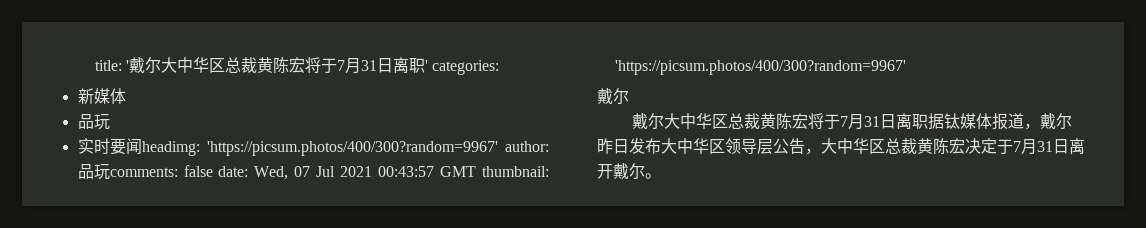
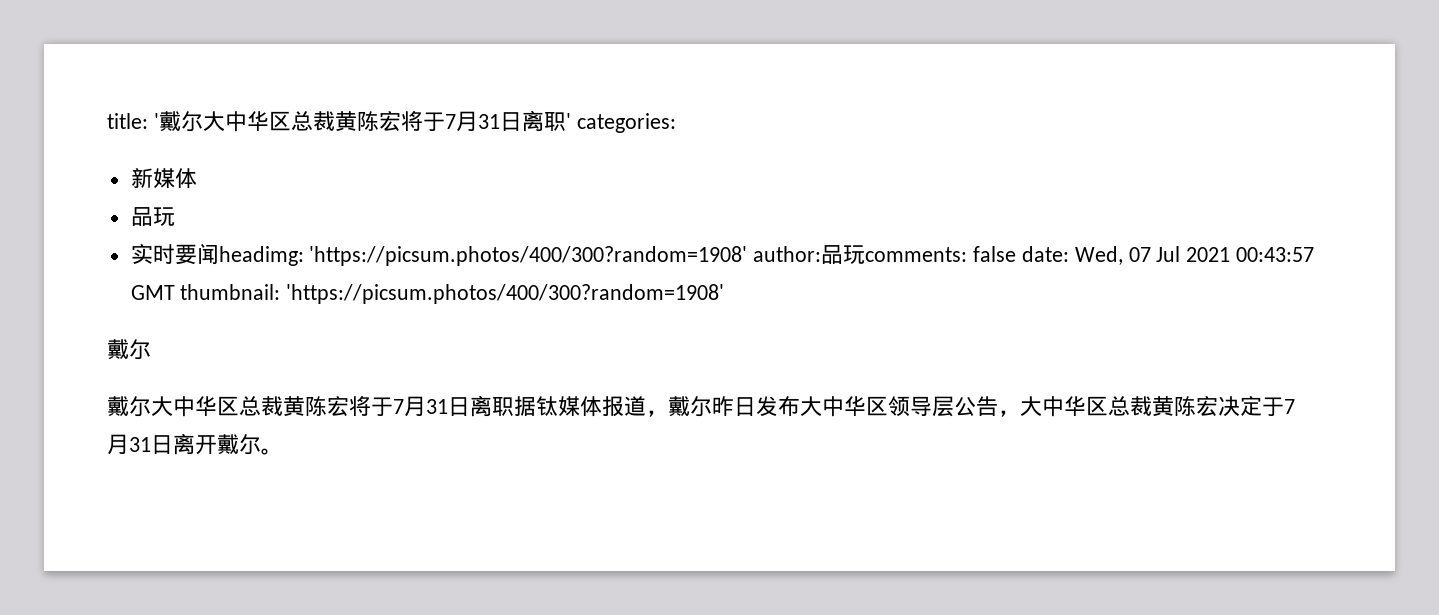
[206,141,498,156] 'https://picsum.photos/400/300?random=9967' -> [309,246,748,266] 'https://picsum.photos/400/300?random=1908'
[614,60,906,75] 'https://picsum.photos/400/300?random=9967' -> [286,284,725,304] 'https://picsum.photos/400/300?random=1908'

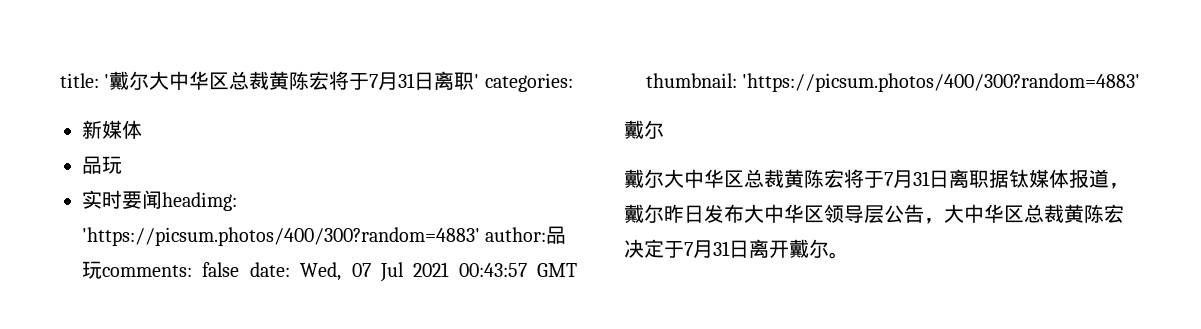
[309,246,748,266] 'https://picsum.photos/400/300?random=1908' -> [82,227,480,246] 'https://picsum.photos/400/300?random=4883'
[286,284,725,304] 'https://picsum.photos/400/300?random=1908' -> [742,73,1141,92] 'https://picsum.photos/400/300?random=4883'

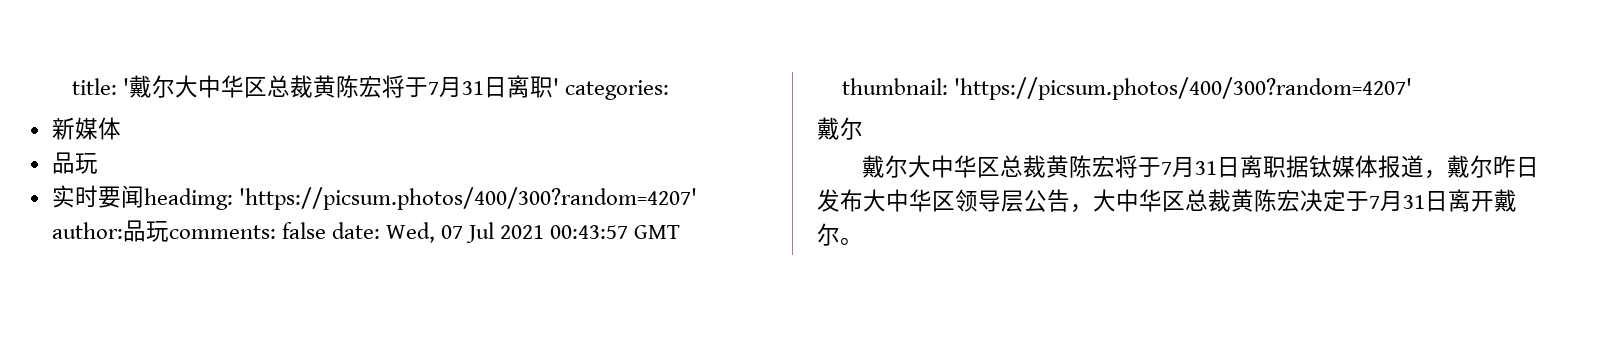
[82,227,480,246] 'https://picsum.photos/400/300?random=4883' -> [238,187,697,210] 'https://picsum.photos/400/300?random=4207'
[742,73,1141,92] 'https://picsum.photos/400/300?random=4883' -> [953,77,1412,100] 'https://picsum.photos/400/300?random=4207'

